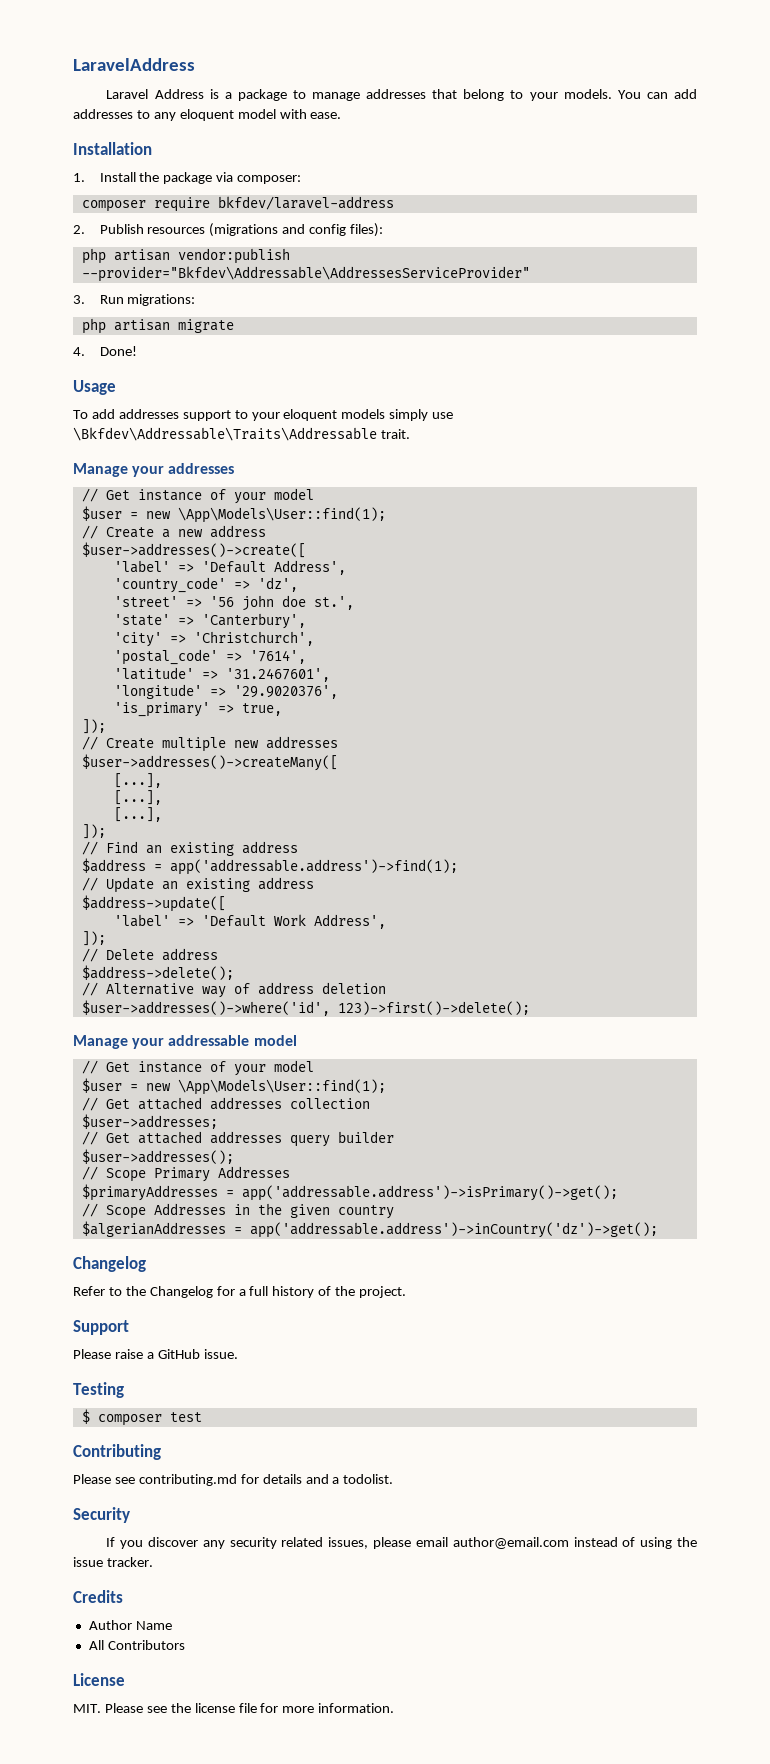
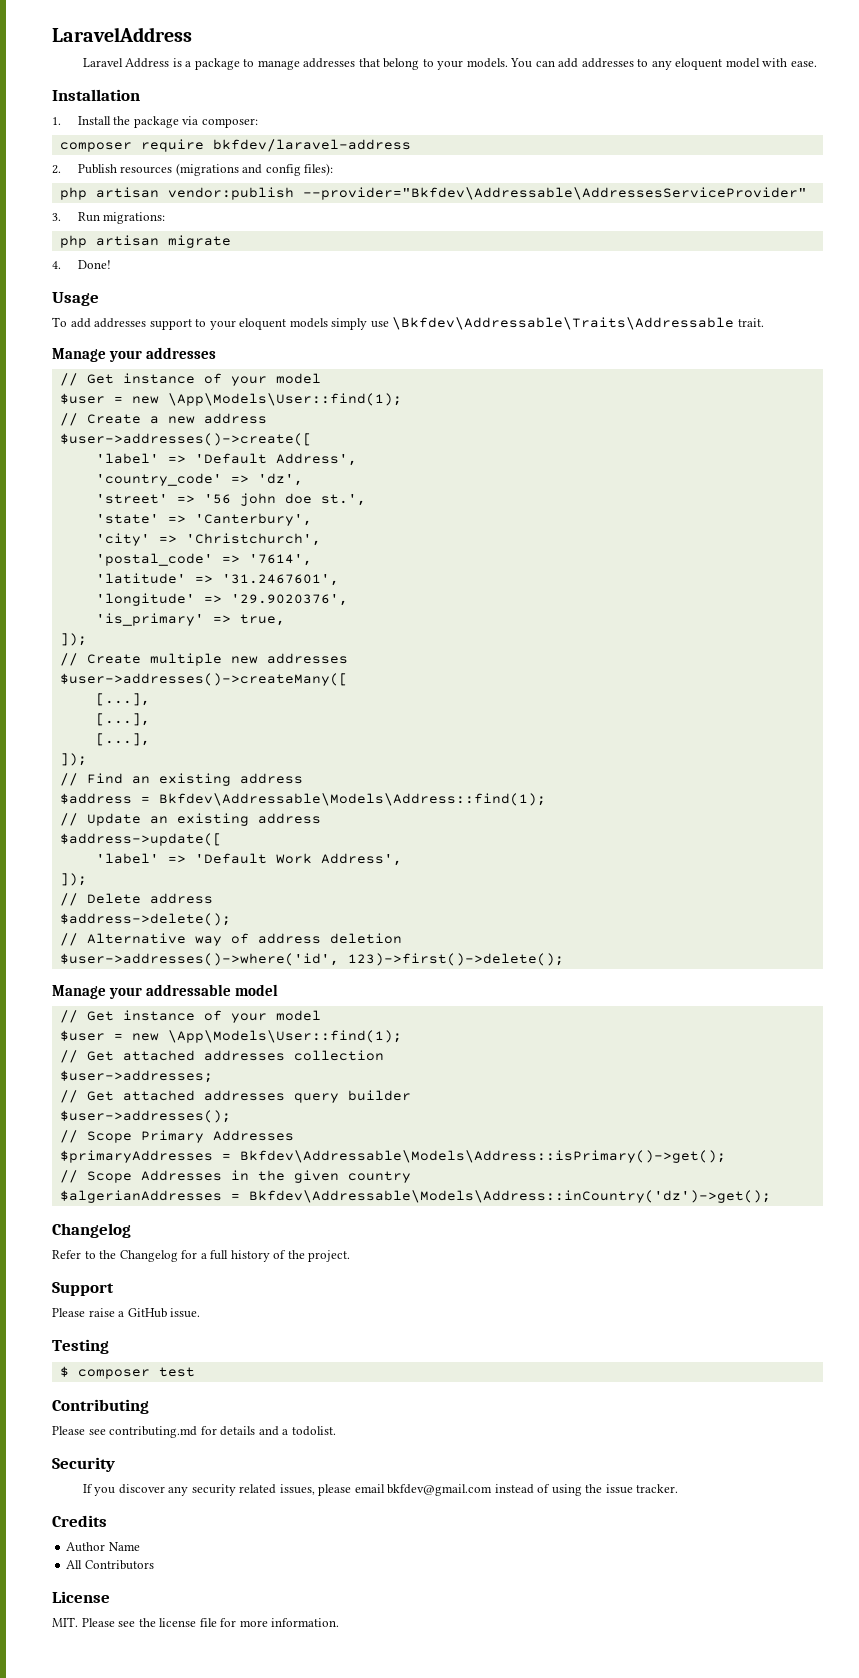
[169,859,458,875] app('addressable.address')->find(1); -> [158,793,546,806] Bkfdev\Addressable\Models\Address::find(1);
[241,1185,618,1201] app('addressable.address')->isPrimary()->get(); -> [239,1150,726,1163] Bkfdev\Addressable\Models\Address::isPrimary()->get();
[249,1222,658,1238] app('addressable.address')->inCountry('dz')->get(); -> [248,1190,771,1203] Bkfdev\Addressable\Models\Address::inCountry('dz')->get();
[452,1537,569,1549] author@email.com -> [387,1484,493,1496] bkfdev@gmail.com

